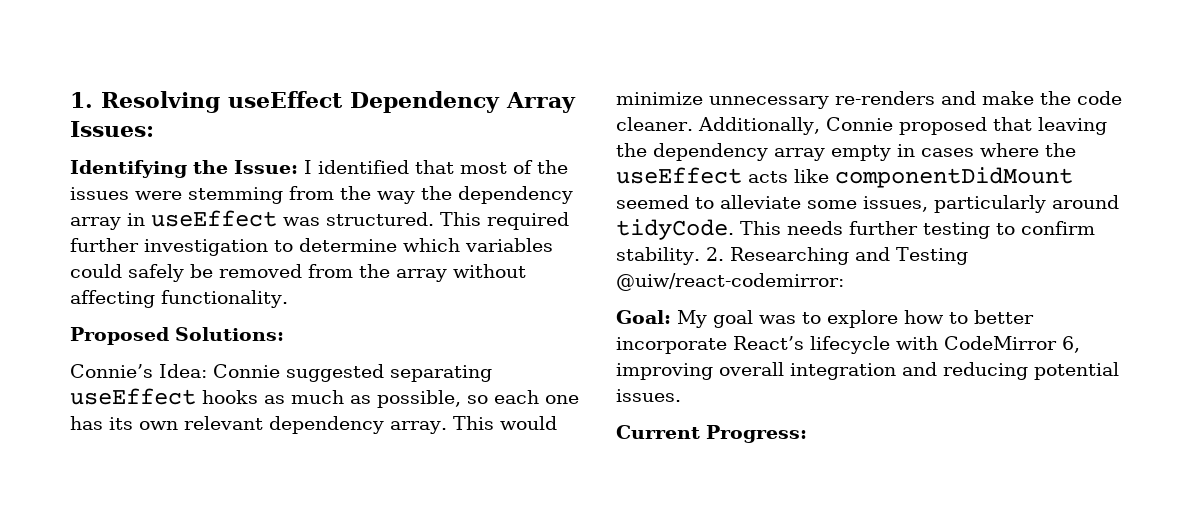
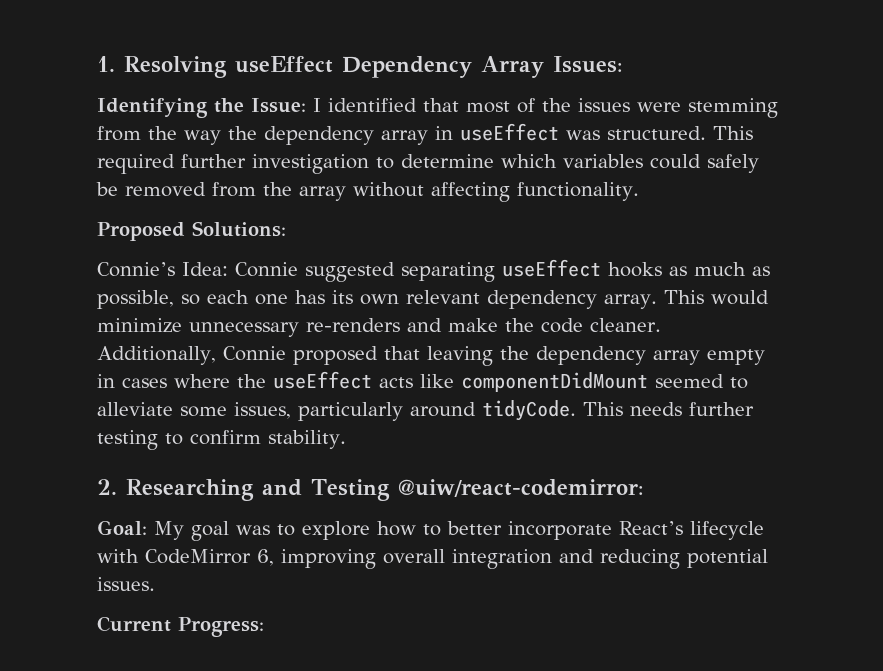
(700, 256) none -> (346, 439) //

